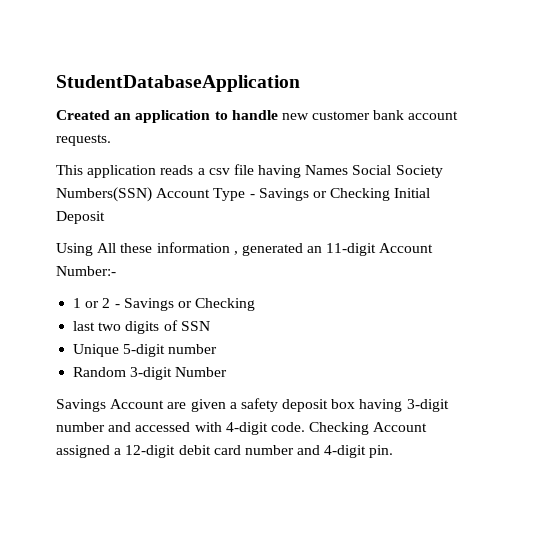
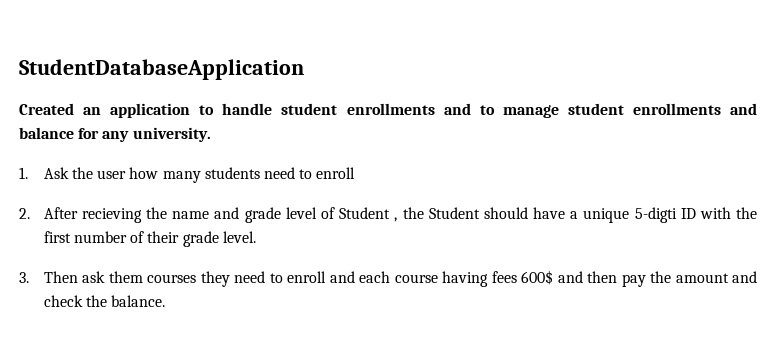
[281,110,459,120] [56,134,111,146] [56,164,443,178] [56,187,431,202] [56,211,105,224] [56,242,434,256] [56,266,116,276] [73,298,256,311] [73,320,210,334] [73,344,218,357] [73,367,228,380] [56,398,449,412] [56,422,428,435] [56,445,394,458] new customer bank account requests. // This application reads a csv file having Names Social Society Numbers(SSN) Account Type - Savings or Checking Initial Deposit // Using All these information , generated an 11-digit Account Number:- // 1 or 2 - Savings or Checking // last two digits of SSN // Unique 5-digit number // Random 3-digit Number // Savings Account are given a safety deposit box having 3-digit number and accessed with 4-digit code. Checking Account assigned a 12-digit debit card number and 4-digit pin. -> [281,103,758,118] [19,127,211,142] [19,167,356,183] [19,207,758,223] [43,231,256,247] [19,270,757,287] [43,295,166,307] student enrollments and to manage student enrollments and balance for any university. // 1. Ask the user how many students need to enroll // 2. After recieving the name and grade level of Student , the Student should have a unique 5-digti ID with the first number of their grade level. // 3. Then ask them courses they need to enroll and each course having fees 600$ and then pay the amount and check the balance.

